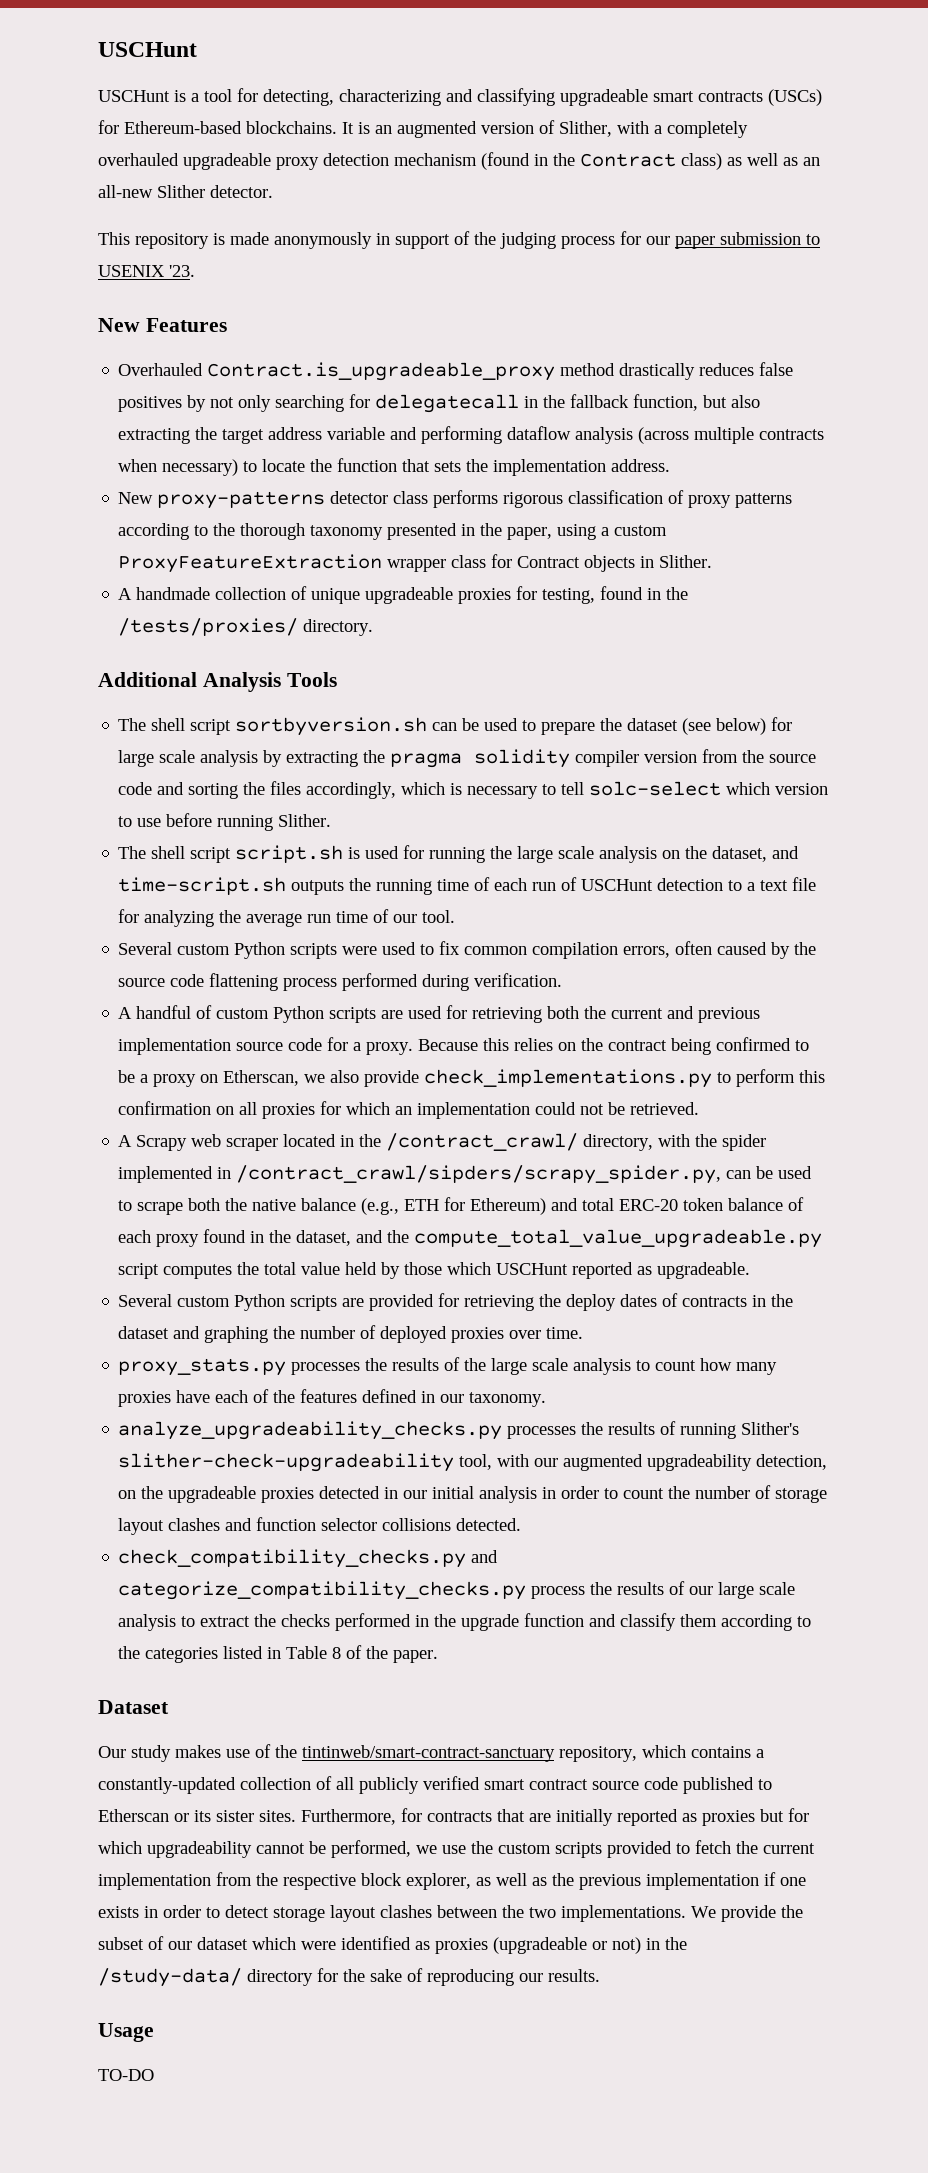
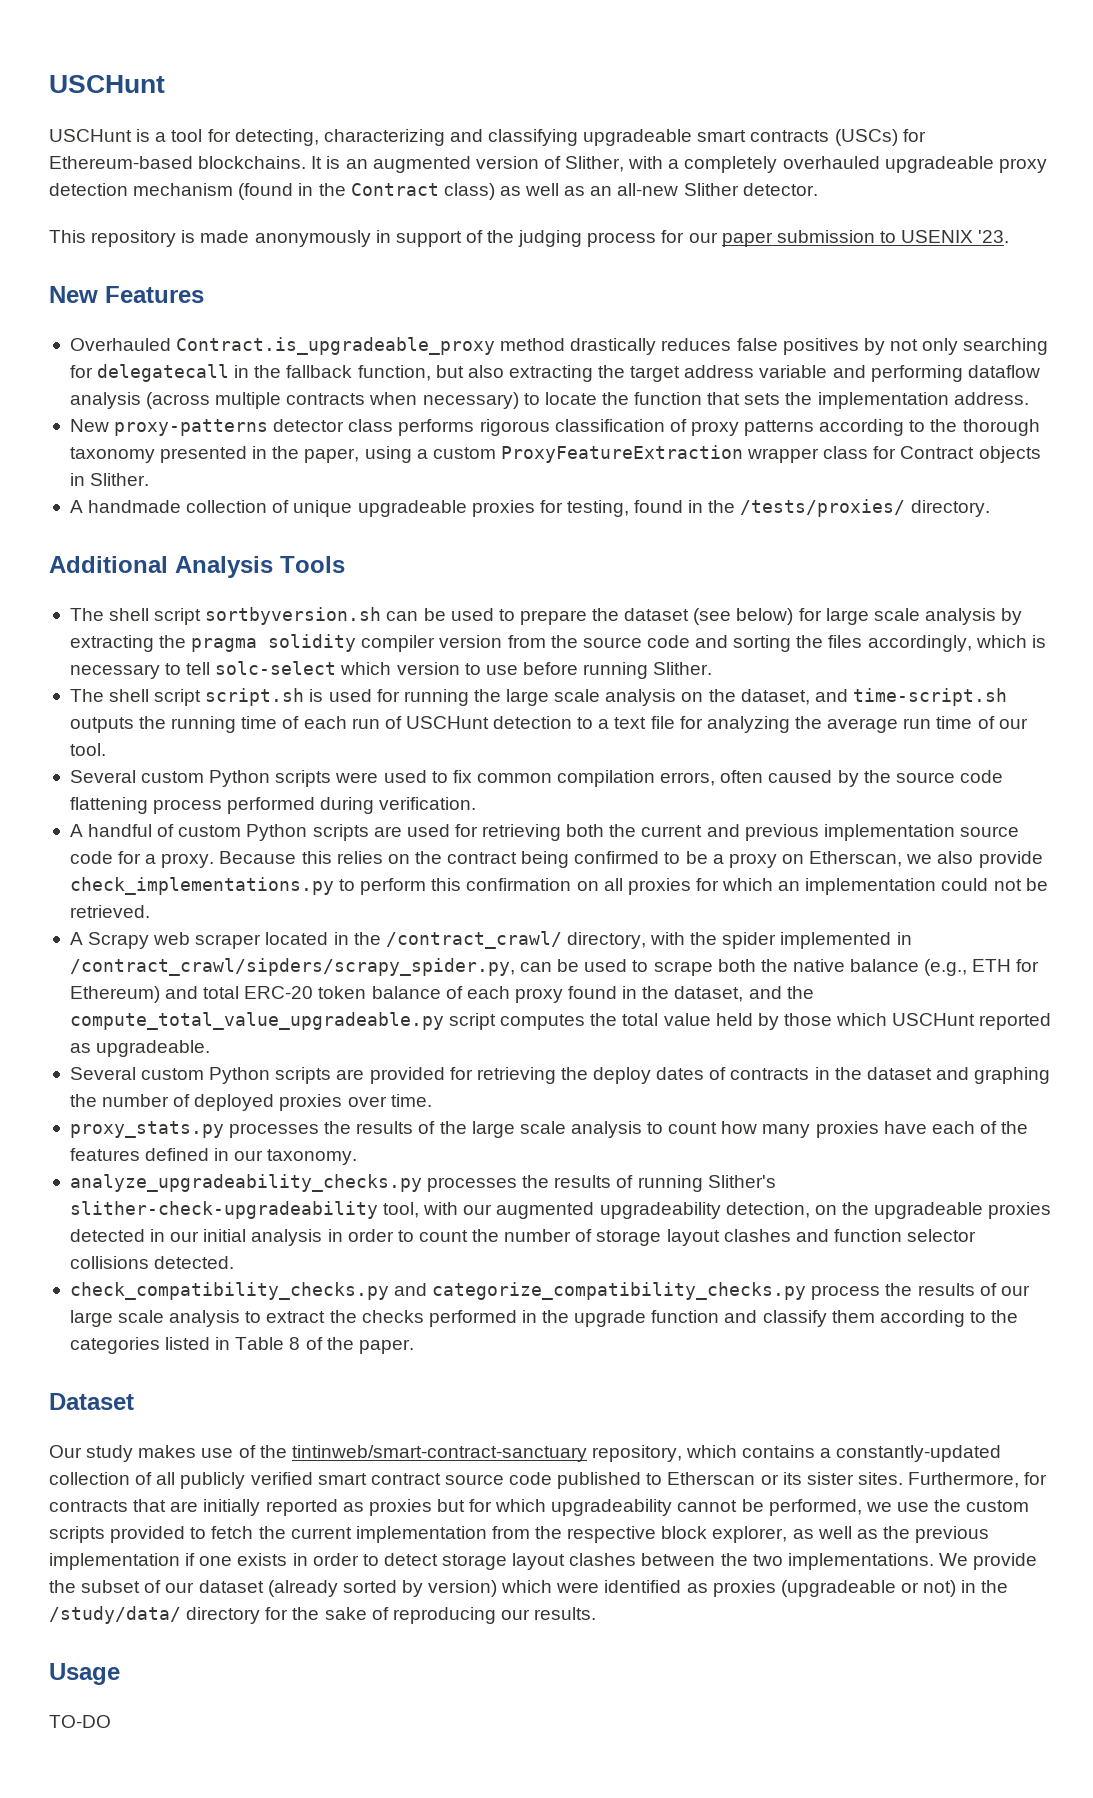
(248, 1943) none -> [267,1580,498,1597] (already sorted by version)
[98,1968,242,1987] /study-data/ -> [49,1606,181,1624] /study/data/

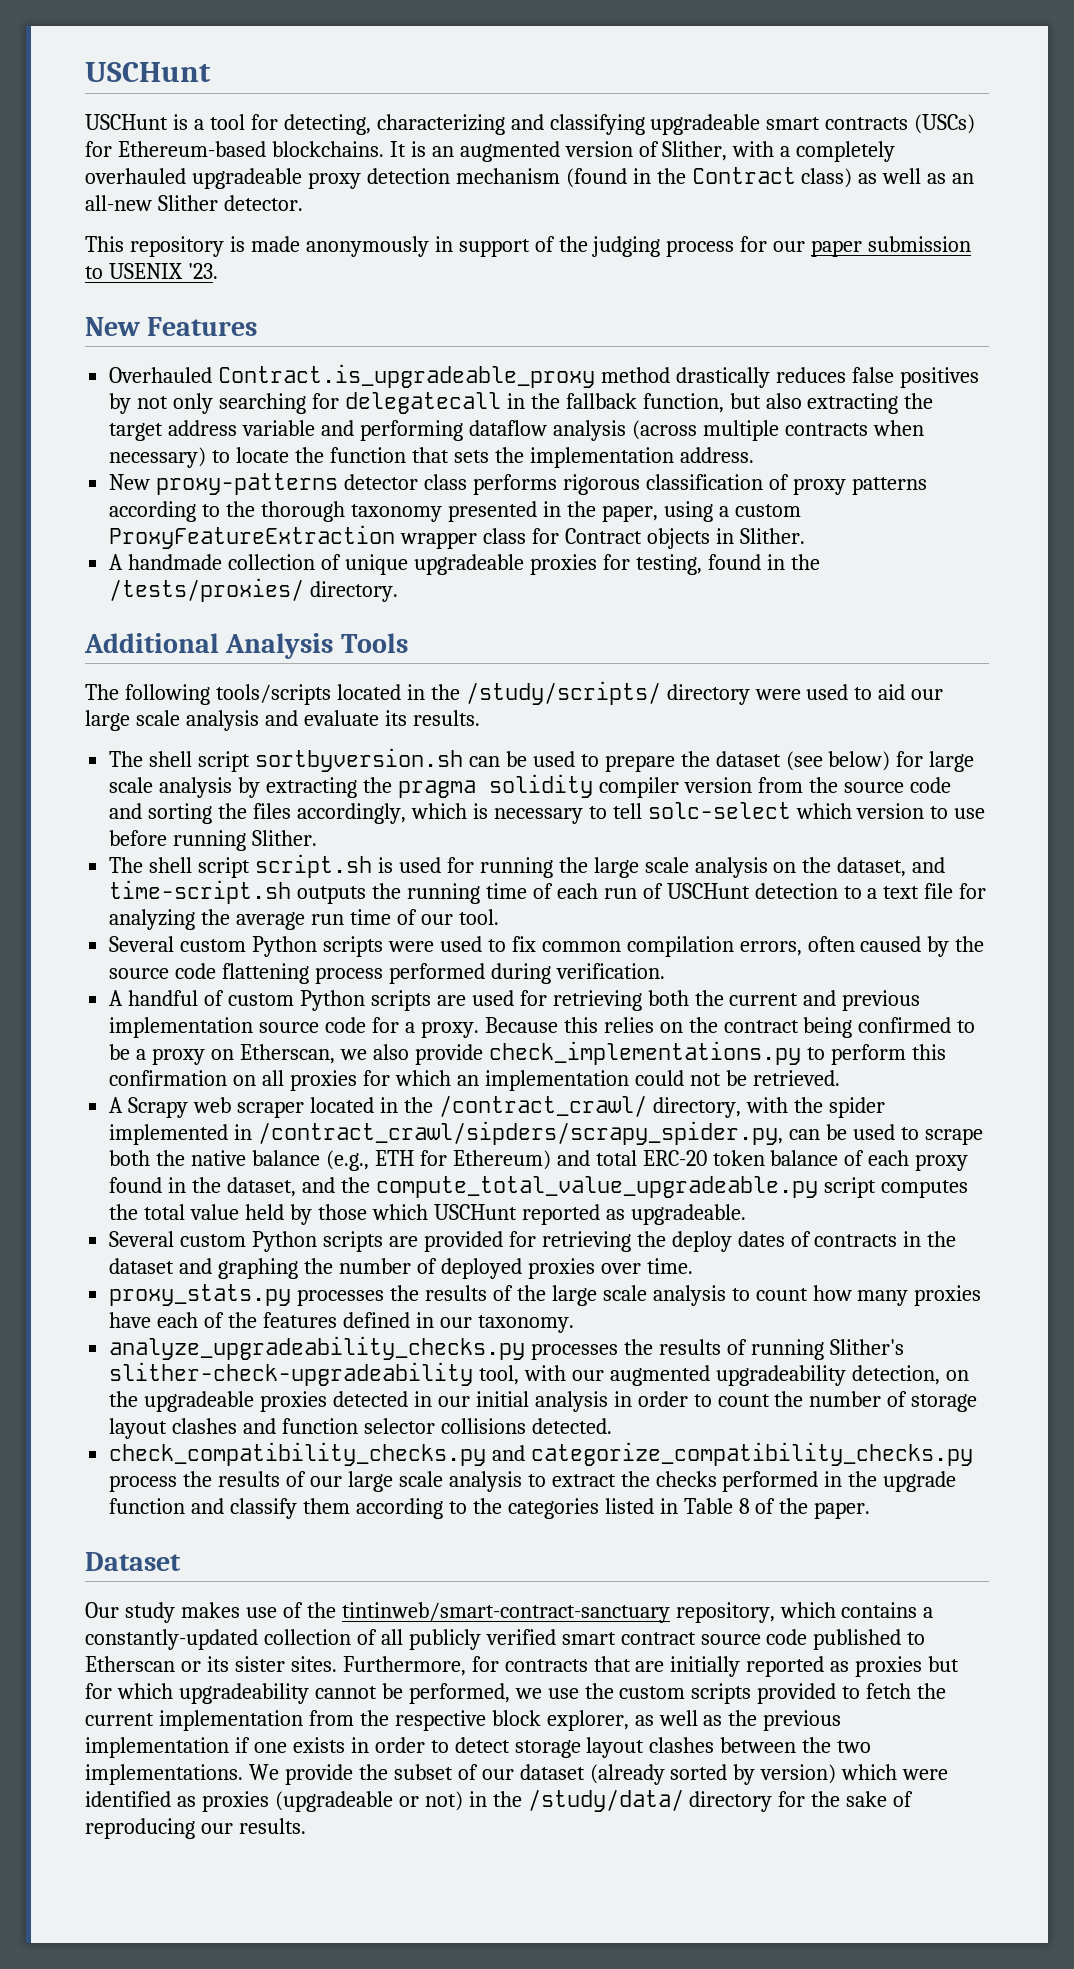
(345, 564) none -> [85,681,944,705] [85,710,480,731] // The following tools/scripts located in the /study/scripts/ directory were used to aid our large scale analysis and evaluate its results.
[49,1663,120,1685] [49,1715,111,1728] // Usage // TO-DO -> (306, 1826) none

